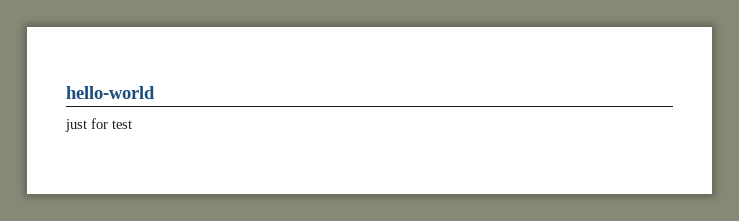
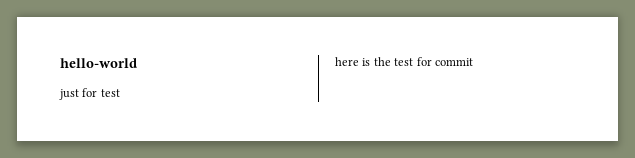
(132, 124) none -> [335,57,473,66] // here is the test for commit

